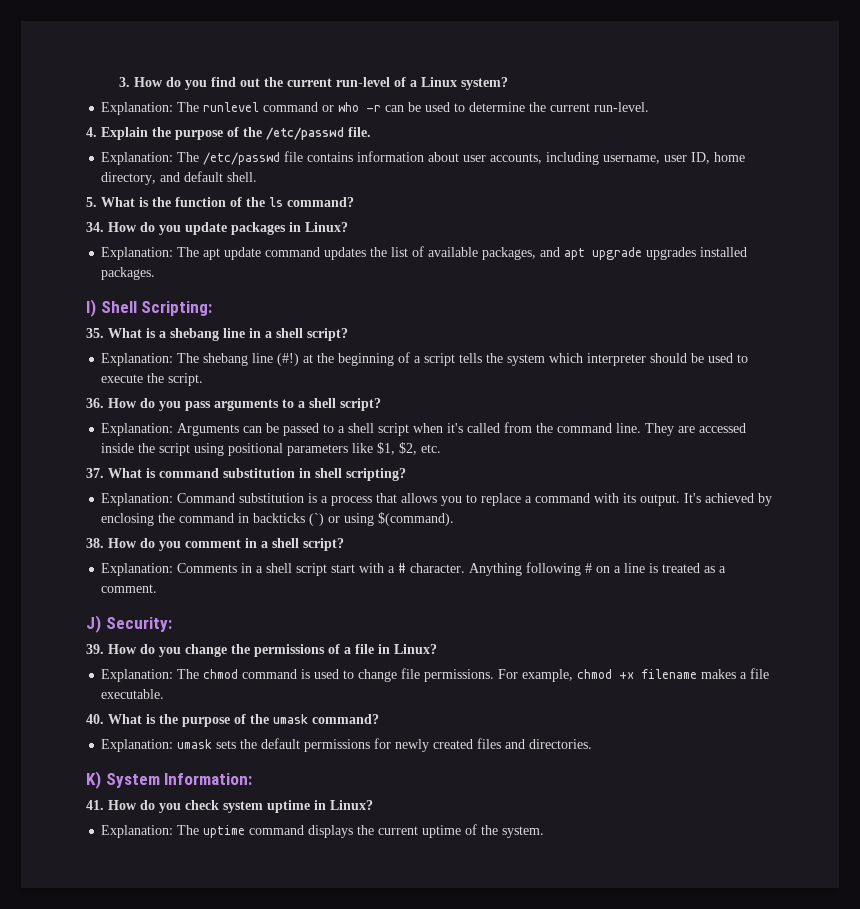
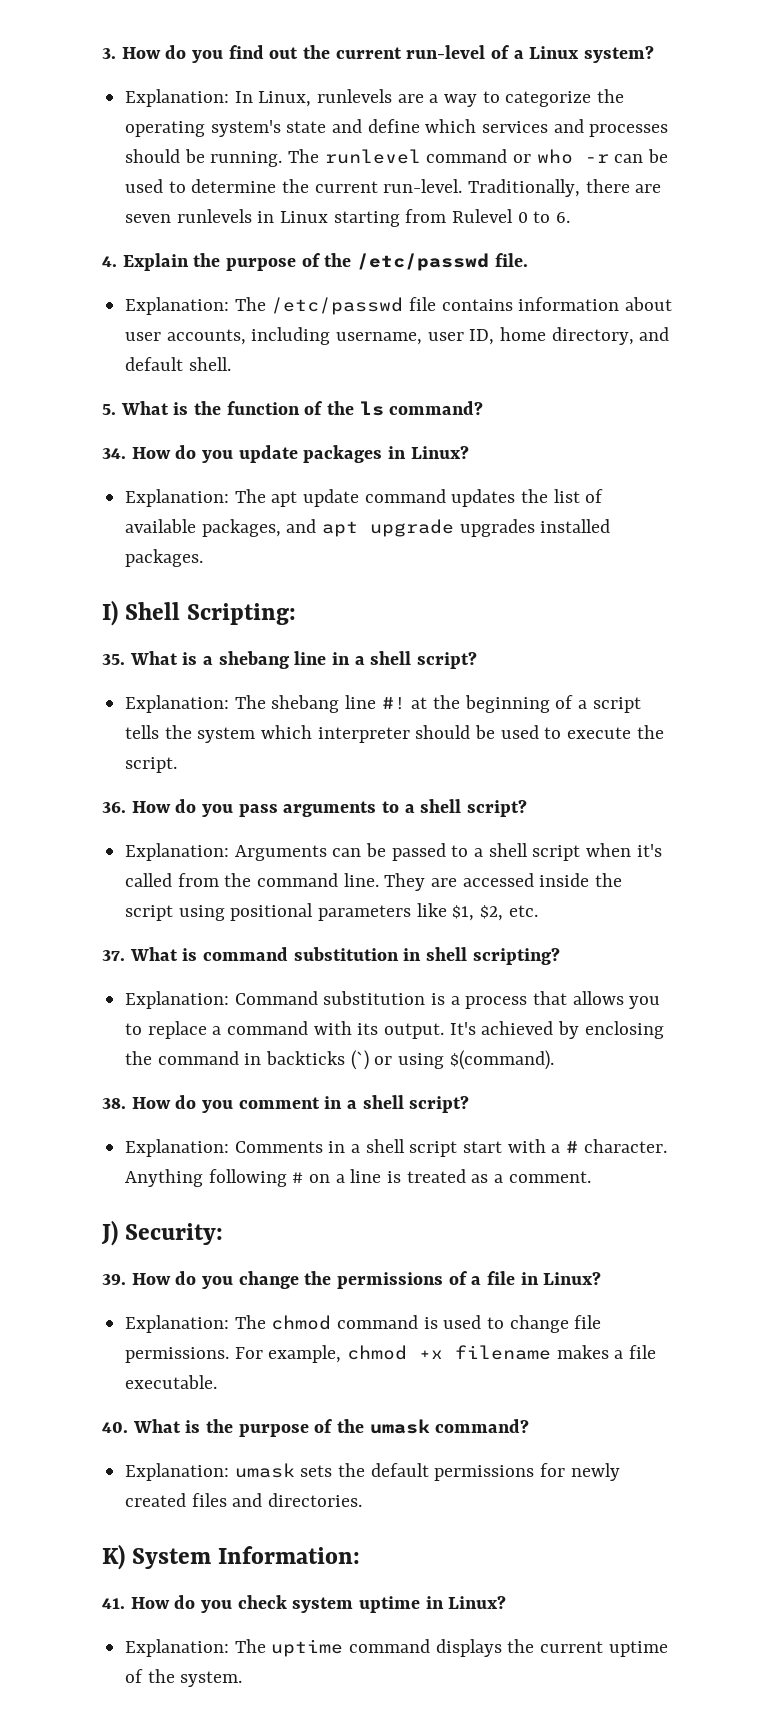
(174, 108) none -> [234,89,625,107] [125,119,669,137] [125,149,283,167] In Linux, runlevels are a way to categorize the operating system's state and define which services and processes should be running.
(650, 107) none -> [468,179,662,197] [125,209,571,227] Traditionally, there are seven runlevels in Linux starting from Rulevel 0 to 6.
[277,353,300,366] (#!) -> [381,697,406,710] #!

